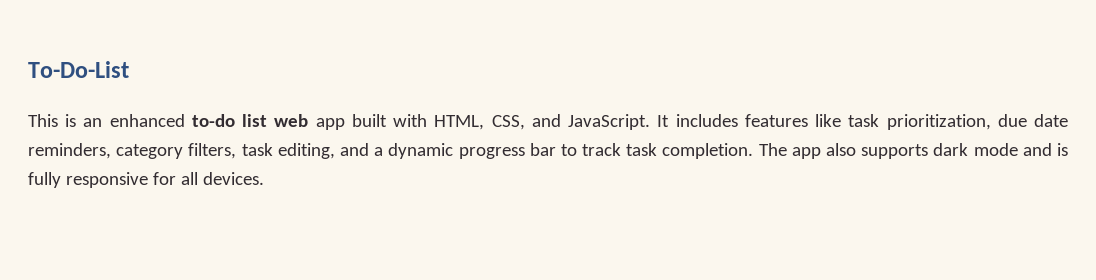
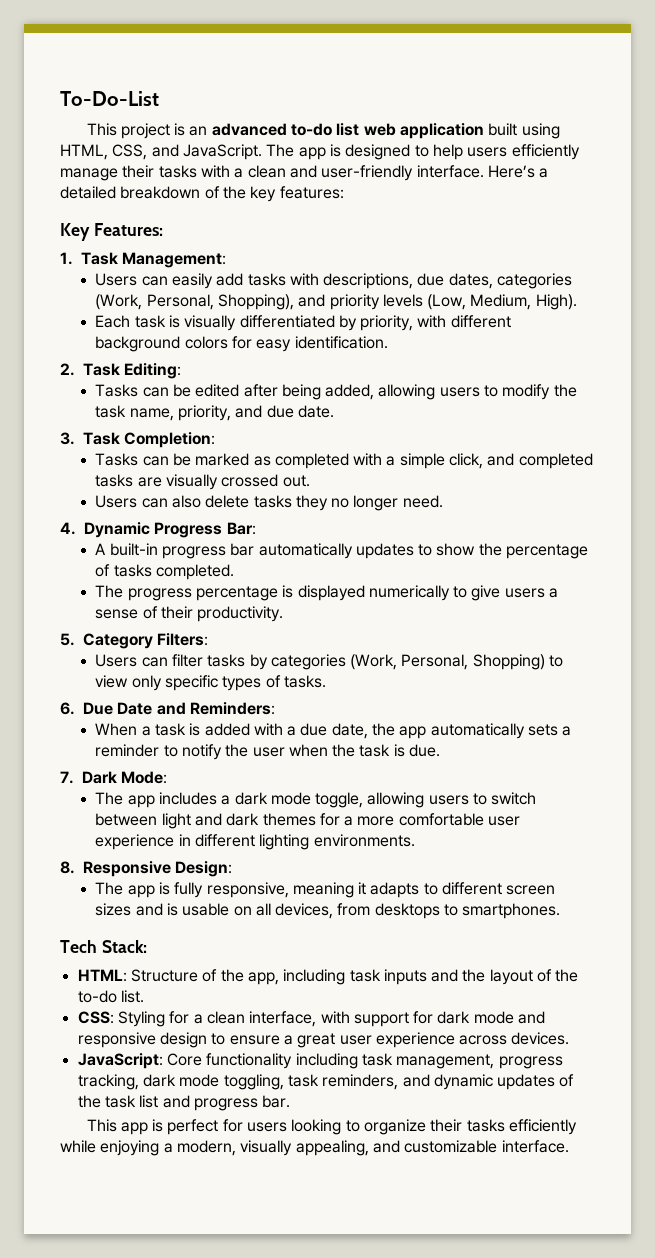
(58, 120) none -> [120,123,170,139] project
[109,114,185,127] enhanced -> [211,123,287,136] advanced
[315,114,428,130] app built with -> [400,123,560,139] application built using
[657,114,1068,130] [28,143,1068,159] [28,172,264,188] It includes features like task prioritization, due date reminders, category filters, task editing, and a dynamic progress bar to track task completion. The app also supports dark mode and is fully responsive for all devices. -> [266,144,580,160] [60,165,549,181] [60,186,344,202] [60,223,163,241] [60,252,227,268] [95,273,573,289] [95,294,577,310] [95,315,511,331] [95,336,388,352] [60,363,182,379] [95,384,577,400] [95,405,334,421] [60,432,216,448] [95,453,593,469] [95,474,310,490] [95,495,443,511] [60,522,256,538] [95,543,589,559] [95,564,234,580] [95,585,559,601] [95,606,284,622] [60,633,209,649] [95,654,564,670] [95,675,326,691] [60,702,275,715] [95,723,572,739] [95,744,441,760] [60,771,168,784] [95,792,537,808] [95,813,521,829] [95,834,415,850] [60,861,233,877] [95,882,556,898] [95,903,561,919] [60,940,147,953] [77,969,579,985] [77,990,144,1003] [77,1011,546,1027] [77,1032,570,1048] [77,1053,563,1069] [77,1074,575,1090] [77,1095,291,1111] [86,1119,578,1135] [60,1140,569,1156] The app is designed to help users efficiently manage their tasks with a clean and user-friendly interface. Here’s a detailed breakdown of the key features: // Key Features: // 1. Task Management: // Users can easily add tasks with descriptions, due dates, categories (Work, Personal, Shopping), and priority levels (Low, Medium, High). // Each task is visually differentiated by priority, with different background colors for easy identification. // 2. Task Editing: // Tasks can be edited after being added, allowing users to modify the task name, priority, and due date. // 3. Task Completion: // Tasks can be marked as completed with a simple click, and completed tasks are visually crossed out. // Users can also delete tasks they no longer need. // 4. Dynamic Progress Bar: // A built-in progress bar automatically updates to show the percentage of tasks completed. // The progress percentage is displayed numerically to give users a sense of their productivity. // 5. Category Filters: // Users can filter tasks by categories (Work, Personal, Shopping) to view only specific types of tasks. // 6. Due Date and Reminders: // When a task is added with a due date, the app automatically sets a reminder to notify the user when the task is due. // 7. Dark Mode: // The app includes a dark mode toggle, allowing users to switch between light and dark themes for a more comfortable user experience in different lighting environments. // 8. Responsive Design: // The app is fully responsive, meaning it adapts to different screen sizes and is usable on all devices, from desktops to smartphones. // Tech Stack: // HTML: Structure of the app, including task inputs and the layout of the to-do list. // CSS: Styling for a clean interface, with support for dark mode and responsive design to ensure a great user experience across devices. // JavaScript: Core functionality including task management, progress tracking, dark mode toggling, task reminders, and dynamic updates of the task list and progress bar. // This app is perfect for users looking to organize their tasks efficiently while enjoying a modern, visually appealing, and customizable interface.

